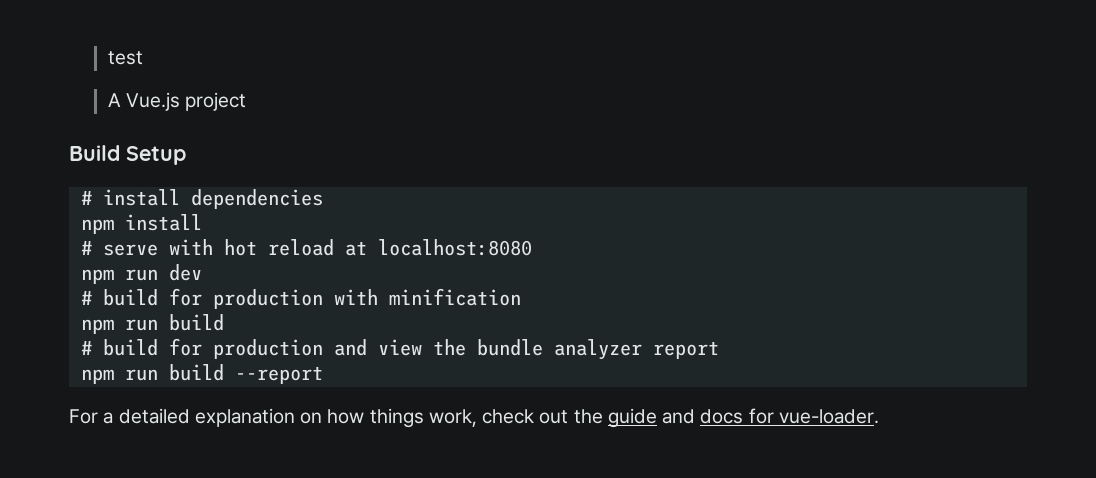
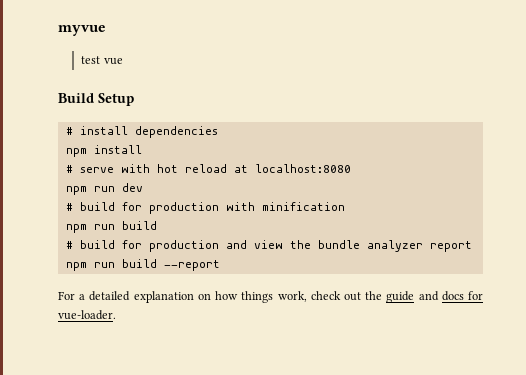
(107, 58) none -> [58,25,106,36] myvue //
[107,92,247,111] // A Vue.js project -> [103,58,123,65] vue

